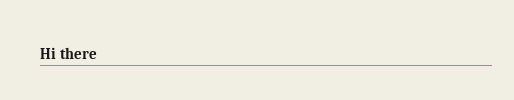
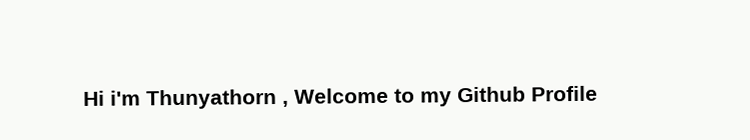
[60,47,98,59] there -> [110,85,598,110] i'm Thunyathorn , Welcome to my Github Profile

